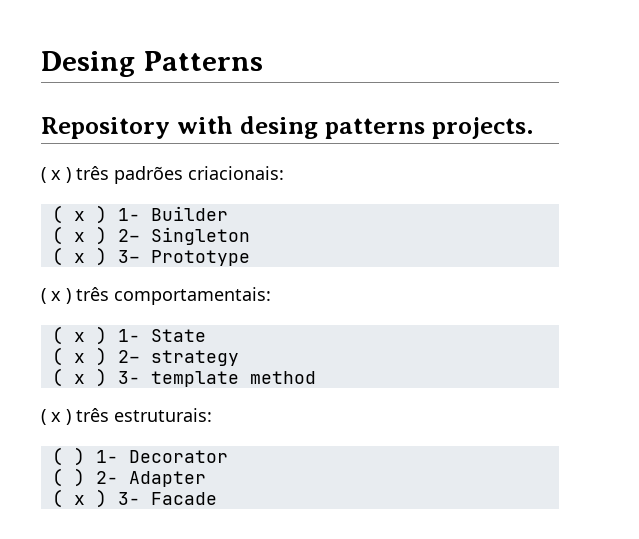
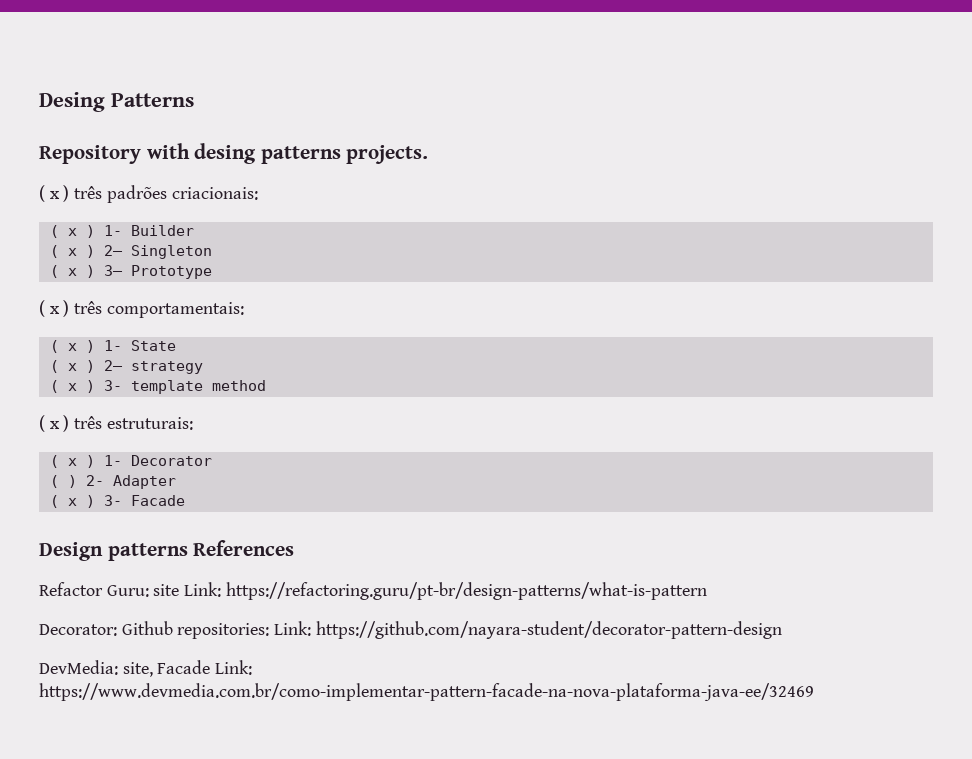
(63, 456) none -> [67,458,77,466] x
(217, 498) none -> [39,540,295,561] [39,582,707,600] [39,621,782,639] [39,660,253,677] [39,683,814,701] // Design patterns References // Refactor Guru: site Link: https://refactoring.guru/pt-br/design-patterns/what-is-pattern // Decorator: Github repositories: Link: https://github.com/nayara-student/decorator-pattern-design // DevMedia: site, Facade Link: https://www.devmedia.com.br/como-implementar-pattern-facade-na-nova-plataforma-java-ee/32469

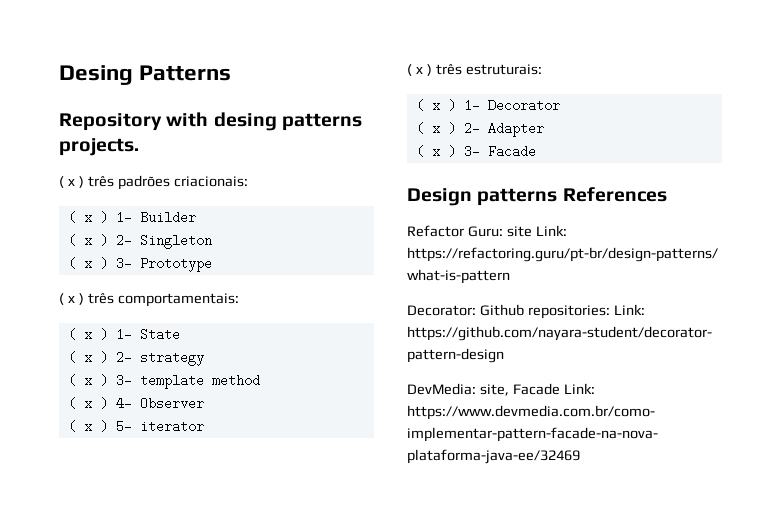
(266, 385) none -> [67,397,204,410] [67,420,204,433] // ( x ) 4- Observer // ( x ) 5- iterator
(59, 481) none -> [431,126,440,133] x

